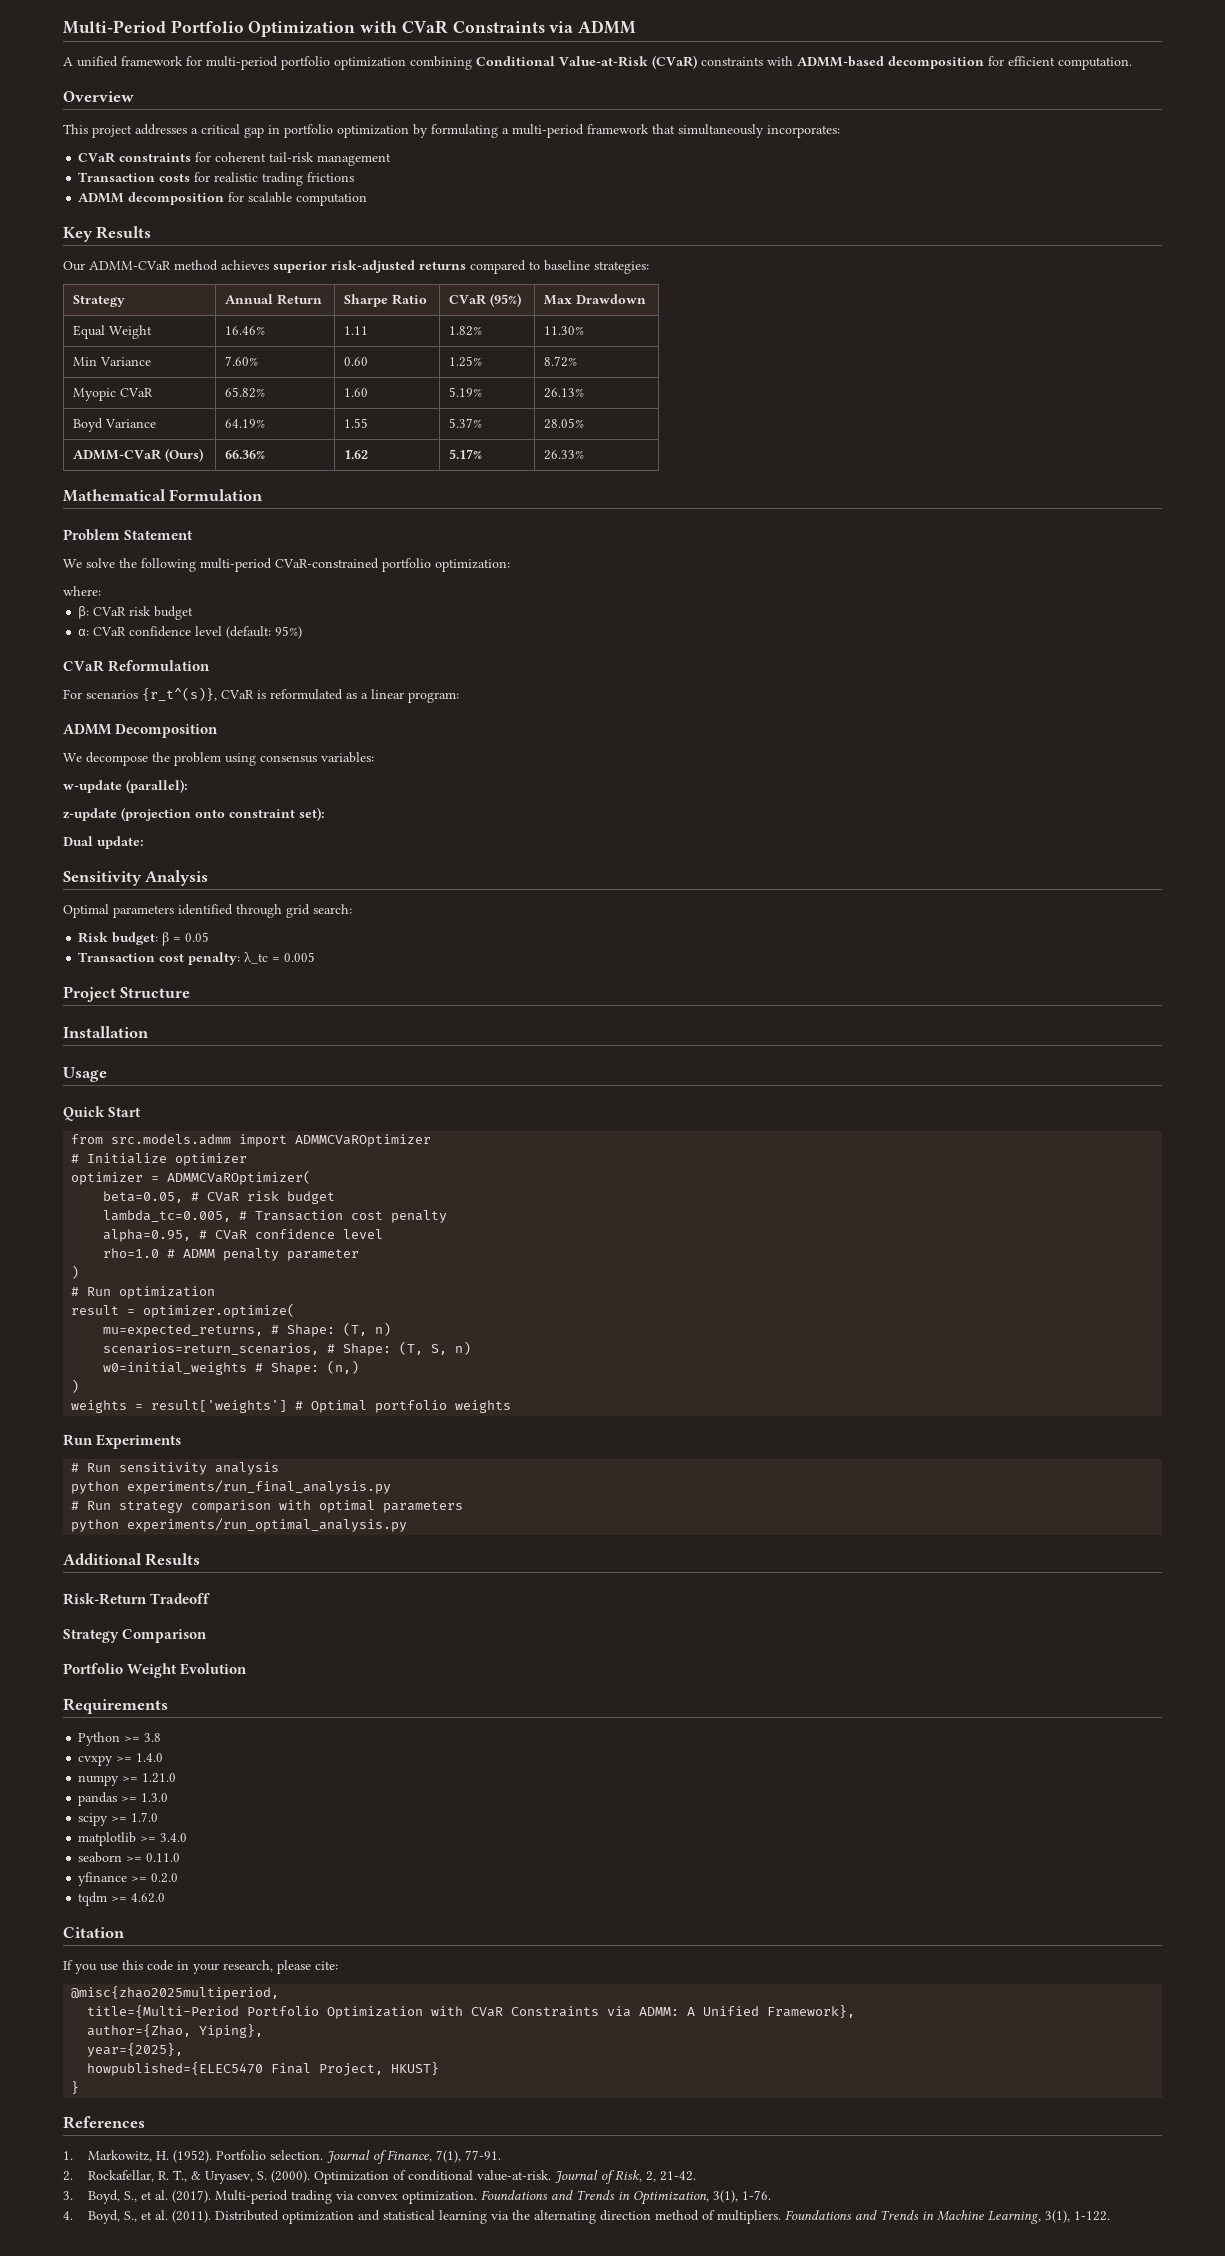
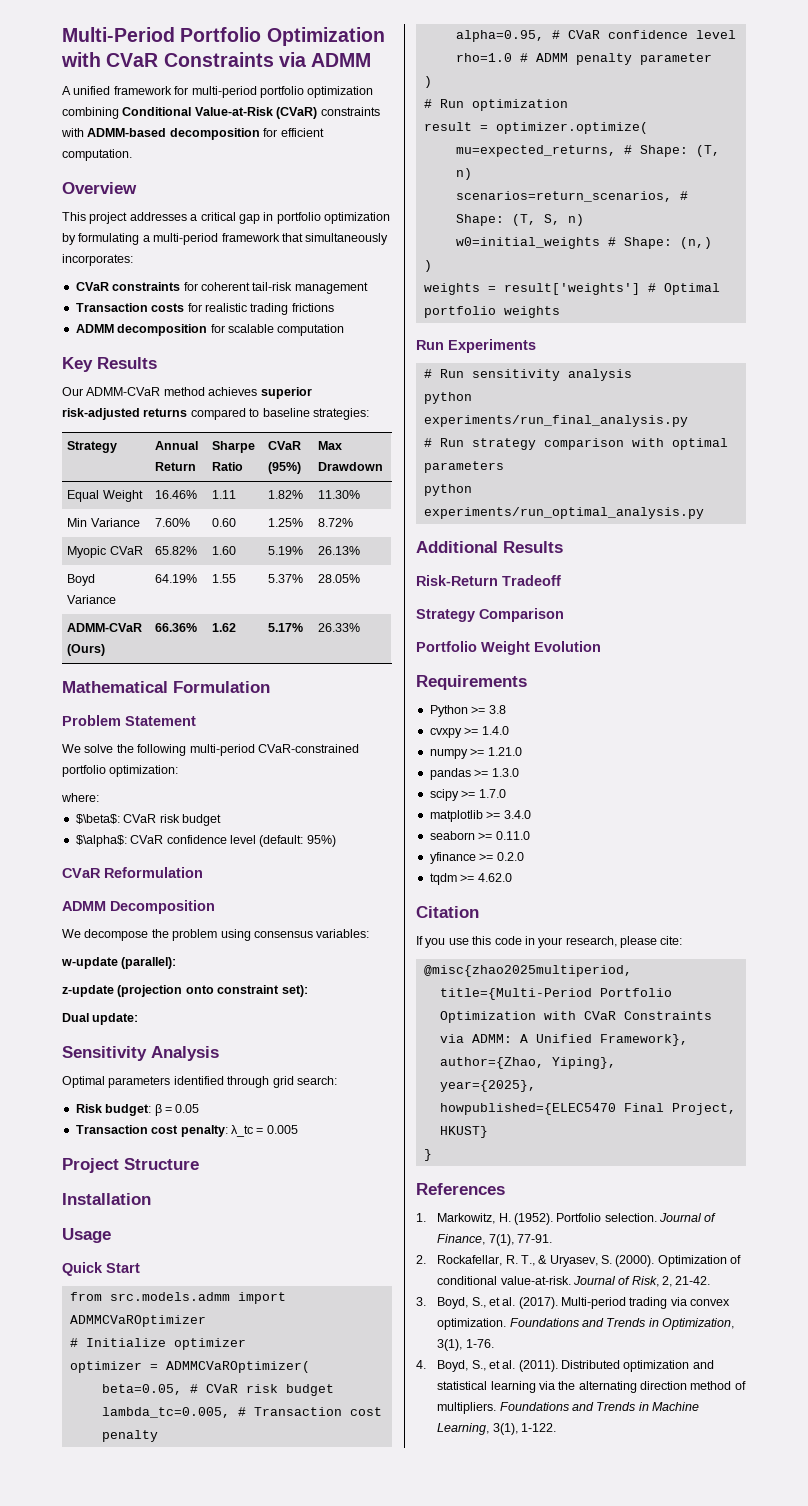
[78,606,194,620] [78,629,90,637] β: CVaR risk budget // α: -> [75,814,221,826] [75,835,127,847] $\beta$: CVaR risk budget // $\alpha$:
[63,687,459,703] // For scenarios {r_t^(s)}, CVaR is reformulated as a linear program: -> (203, 872) none

